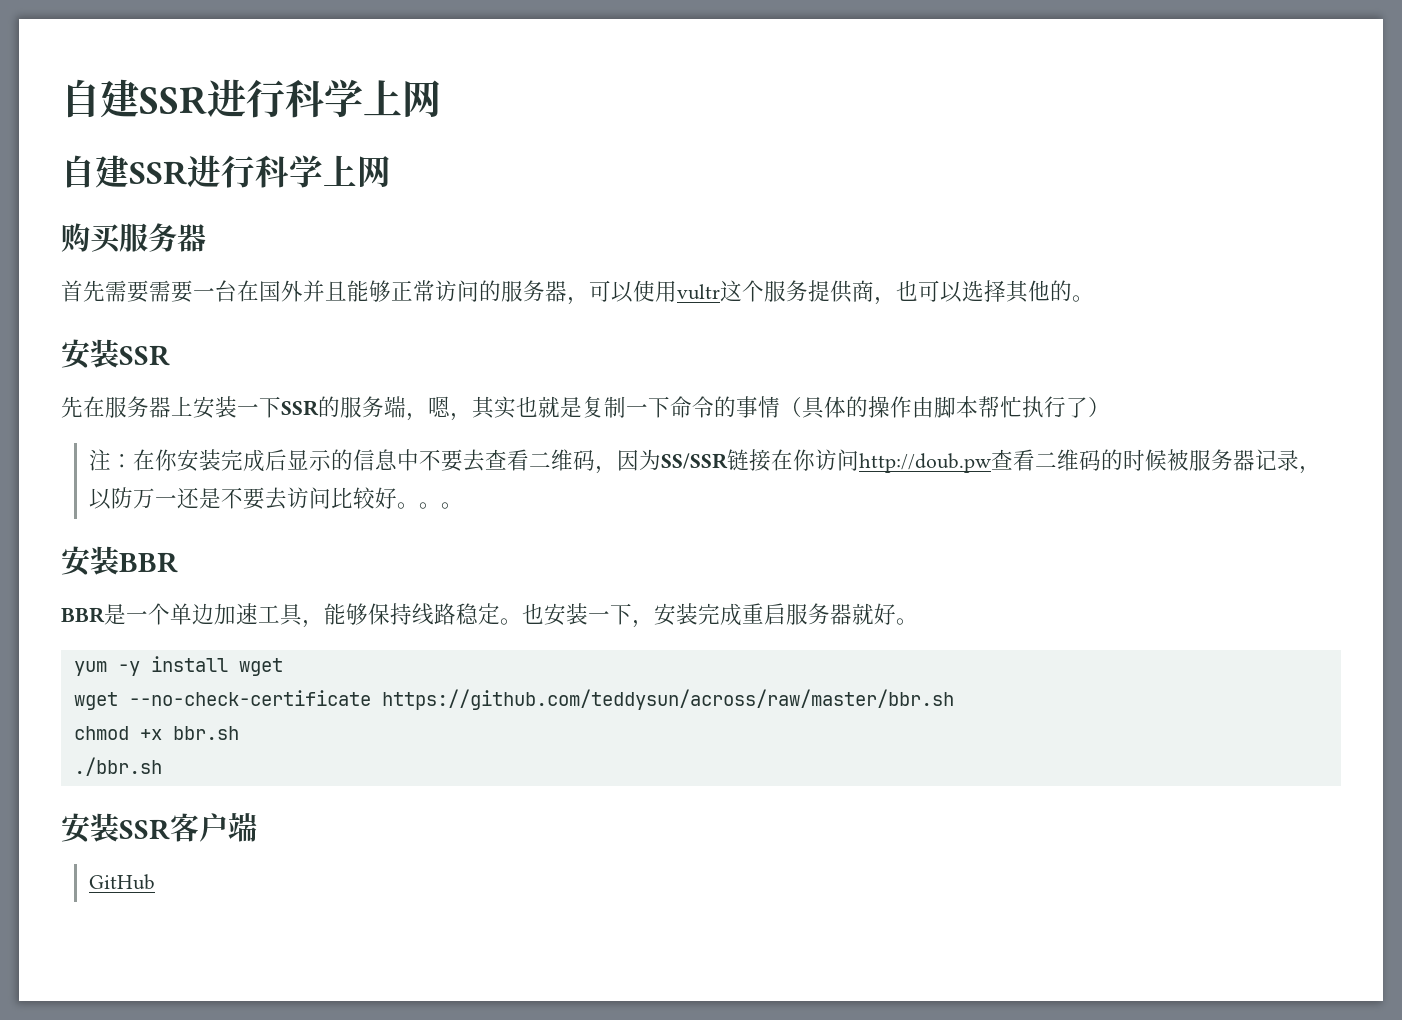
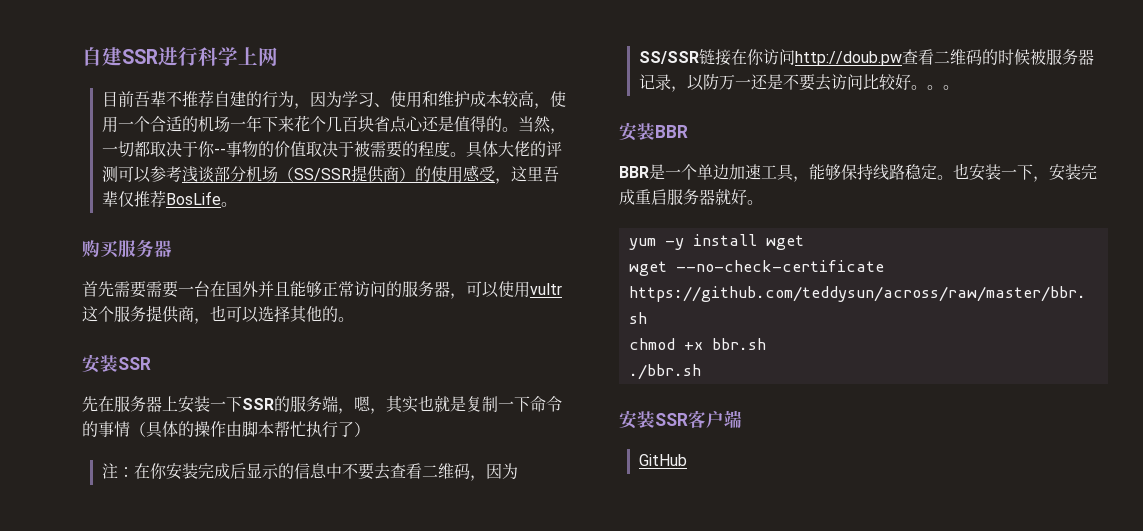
[61,79,441,118] [61,155,391,188] 自建SSR进行科学上网 // 自建SSR进行科学上网 -> [82,47,278,66] [101,90,566,109] [101,115,566,134] [101,141,562,158] [101,165,559,184] [101,190,237,208] 自建SSR进行科学上网 // 目前吾辈不推荐自建的行为，因为学习、使用和维护成本较高，使用一个合适的机场一年下来花个几百块省点心还是值得的。当然，一切都取决于你--事物的价值取决于被需要的程度。具体大佬的评测可以参考浅谈部分机场（SS/SSR提供商）的使用感受，这里吾辈仅推荐BosLife。

